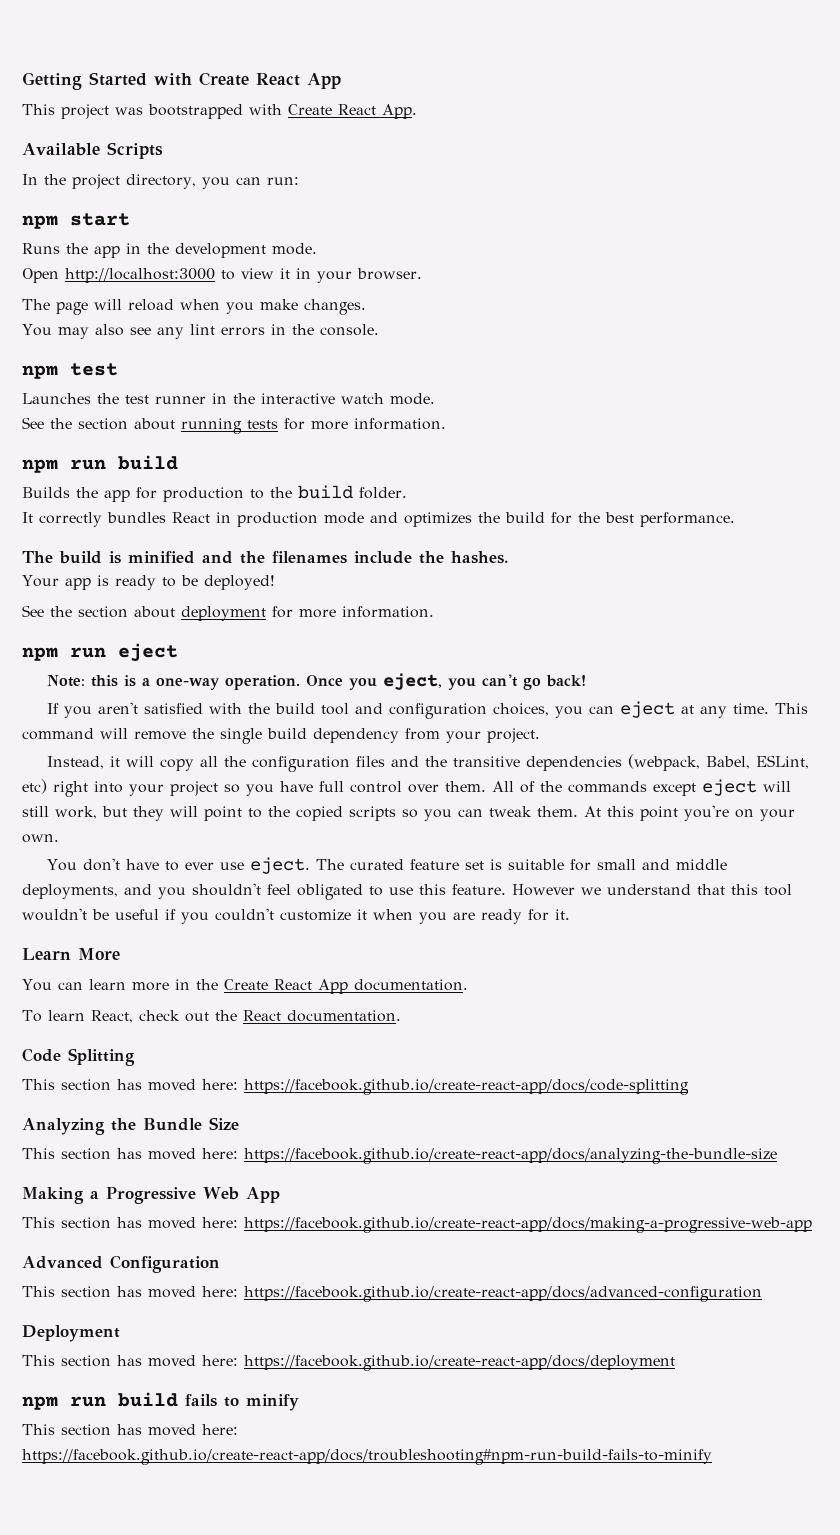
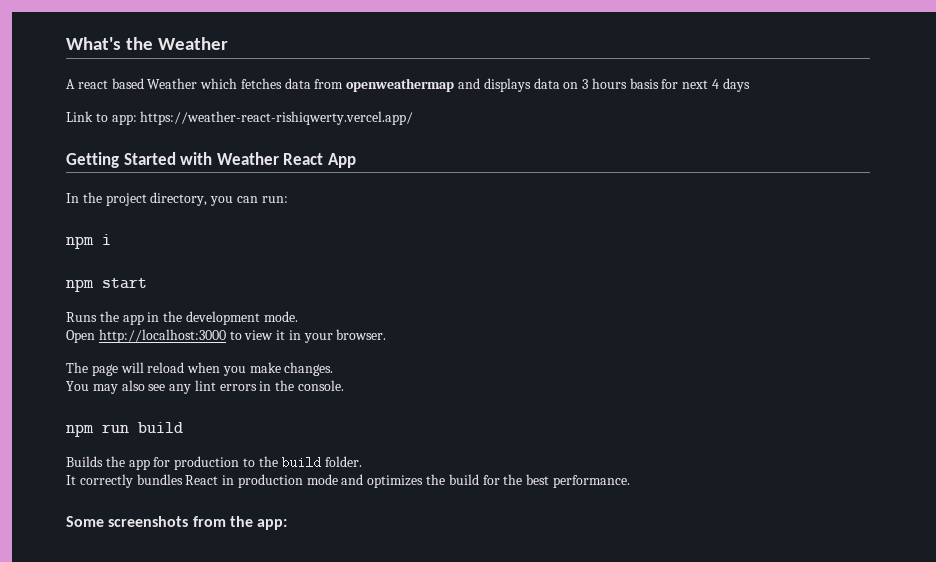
(22, 81) none -> [66,37,228,50] [66,78,750,92] [66,111,414,125] What's the Weather // A react based Weather which fetches data from openweathermap and displays data on 3 hours basis for next 4 days // Link to app: https://weather-react-rishiqwerty.vercel.app/ //
[199,72,341,89] [22,104,417,119] [22,142,163,159] Create React App // This project was bootstrapped with Create React App. // Available Scripts -> [216,152,356,168] Weather React App
(299, 181) none -> [66,234,111,249] // npm i
[22,363,118,379] [22,393,435,405] [22,417,446,434] // npm test // Launches the test runner in the interactive watch mode. // See the section about running tests for more information. -> (345, 385) none
[22,551,508,564] [22,575,275,590] [22,605,434,621] [22,643,178,662] [46,673,586,690] [46,701,808,719] [22,728,540,744] [46,754,809,772] [22,779,791,797] [22,805,795,821] [22,834,59,843] [46,857,727,874] [22,883,792,900] [22,908,570,924] [22,948,120,960] [22,979,468,994] [22,1010,401,1023] [22,1048,135,1066] [22,1079,689,1095] [22,1117,239,1135] [22,1148,777,1164] [22,1187,280,1204] [22,1217,812,1233] [22,1255,220,1273] [22,1286,762,1302] [22,1325,120,1342] [22,1355,675,1371] [22,1392,299,1411] [22,1424,238,1436] [22,1449,712,1465] The build is minified and the filenames include the hashes. // Your app is ready to be deployed! // See the section about deployment for more information. // npm run eject // Note: this is a one-way operation. Once you eject, you can't go back! // If you aren't satisfied with the build tool and configuration choices, you can eject at any time. This command will remove the single build dependency from your project. // Instead, it will copy all the configuration files and the transitive dependencies (webpack, Babel, ESLint, etc) right into your project so you have full control over them. All of the commands except eject will still work, but they will point to the copied scripts so you can tweak them. At this point you're on your own. // You don't have to ever use eject. The curated feature set is suitable for small and middle deployments, and you shouldn't feel obligated to use this feature. However we understand that this tool wouldn't be useful if you couldn't customize it when you are ready for it. // Learn More // You can learn more in the Create React App documentation. // To learn React, check out the React documentation. // Code Splitting // This section has moved here: https://facebook.github.io/create-react-app/docs/code-splitting // Analyzing the Bundle Size // This section has moved here: https://facebook.github.io/create-react-app/docs/analyzing-the-bundle-size // Making a Progressive Web App // This section has moved here: https://facebook.github.io/create-react-app/docs/making-a-progressive-web-app // Advanced Configuration // This section has moved here: https://facebook.github.io/create-react-app/docs/advanced-configuration // Deployment // This section has moved here: https://facebook.github.io/create-react-app/docs/deployment // npm run build fails to minify // This section has moved here: https://facebook.github.io/create-react-app/docs/troubleshooting#npm-run-build-fails-to-minify -> [66,516,288,530] Some screenshots from the app:

